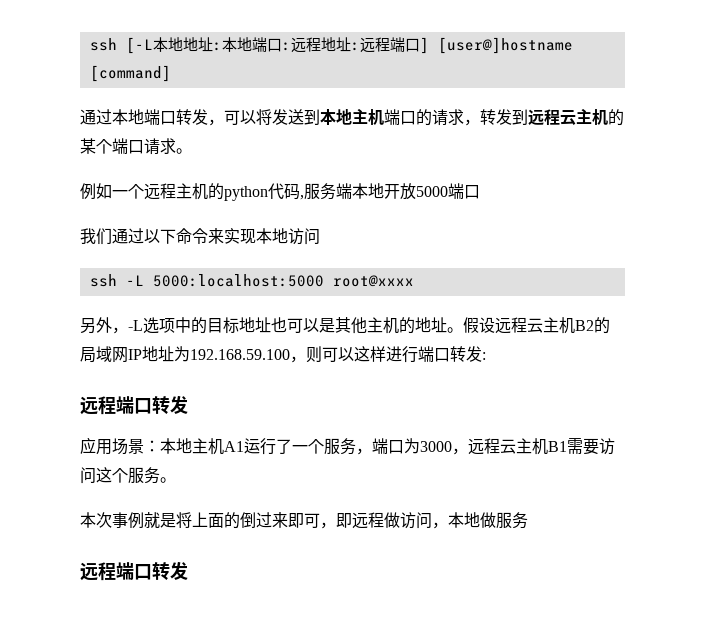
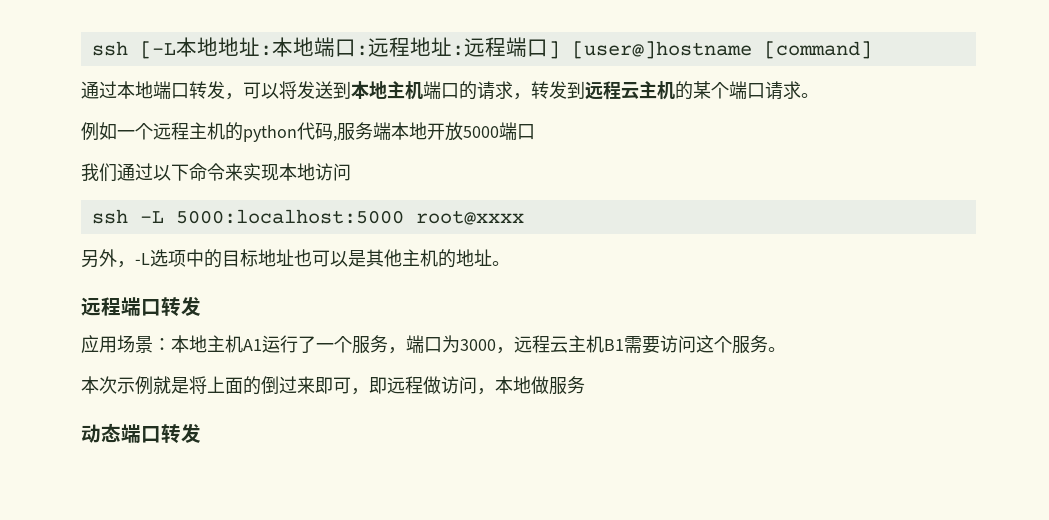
[463,317,610,334] [80,346,486,363] 假设远程云主机B2的局域网IP地址为192.168.59.100，则可以这样进行端口转发: -> (510, 263) none
[112,512,128,528] 事 -> [117,377,135,394] 示
[80,562,116,581] 远程 -> [81,423,121,443] 动态

